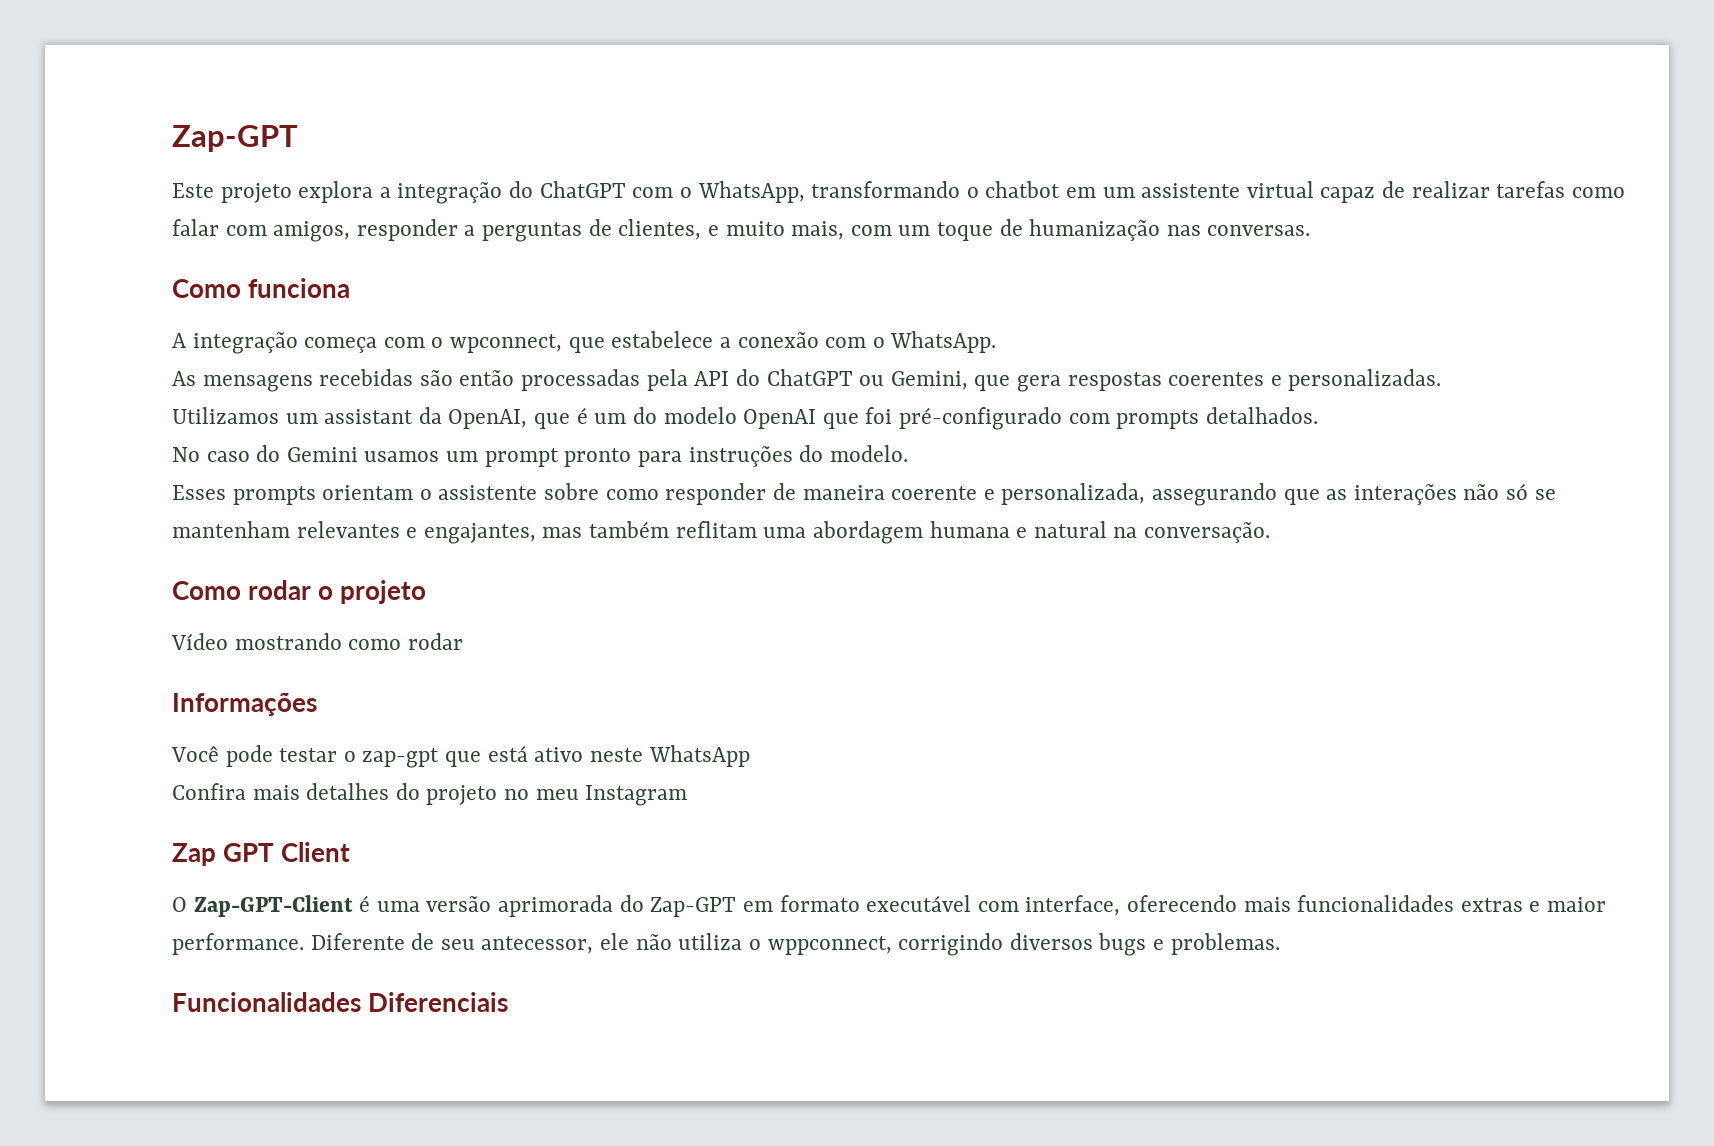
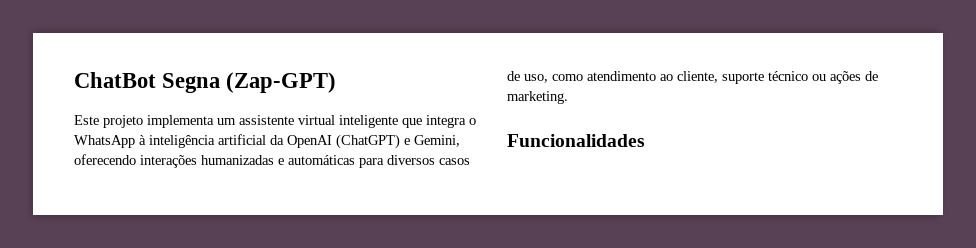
[172,125,298,152] Zap-GPT -> [74,72,337,93] ChatBot Segna (Zap-GPT)
[298,181,1625,204] [172,219,1311,242] [172,278,351,298] [172,331,997,354] [172,369,1442,392] [172,407,1318,430] [172,445,908,467] [172,483,1556,506] [172,521,1270,544] [172,580,427,604] [171,633,463,650] [172,693,317,716] [171,745,750,768] [172,783,688,806] [172,842,351,866] [172,895,1607,917] [172,933,1280,956] explora a integração do ChatGPT com o WhatsApp, transformando o chatbot em um assistente virtual capaz de realizar tarefas como falar com amigos, responder a perguntas de clientes, e muito mais, com um toque de humanização nas conversas. // Como funciona // A integração começa com o wpconnect, que estabelece a conexão com o WhatsApp. // As mensagens recebidas são então processadas pela API do ChatGPT ou Gemini, que gera respostas coerentes e personalizadas. // Utilizamos um assistant da OpenAI, que é um do modelo OpenAI que foi pré-configurado com prompts detalhados. // No caso do Gemini usamos um prompt pronto para instruções do modelo. // Esses prompts orientam o assistente sobre como responder de maneira coerente e personalizada, assegurando que as interações não só se mantenham relevantes e engajantes, mas também reflitam uma abordagem humana e natural na conversação. // Como rodar o projeto // Vídeo mostrando como rodar // Informações // Você pode testar o zap-gpt que está ativo neste WhatsApp // Confira mais detalhes do projeto no meu Instagram // Zap GPT Client // O Zap-GPT-Client é uma versão aprimorada do Zap-GPT em formato executável com interface, oferecendo mais funcionalidades extras e maior performance. Diferente de seu antecessor, ele não utiliza o wppconnect, corrigindo diversos bugs e problemas. -> [147,115,476,128] [74,134,460,149] [74,154,470,168] [507,71,878,84] [507,91,568,104] implementa um assistente virtual inteligente que integra o WhatsApp à inteligência artificial da OpenAI (ChatGPT) e Gemini, oferecendo interações humanizadas e automáticas para diversos casos de uso, como atendimento ao cliente, suporte técnico ou ações de marketing.
[368,992,509,1012] Diferenciais -> (645, 140) none

